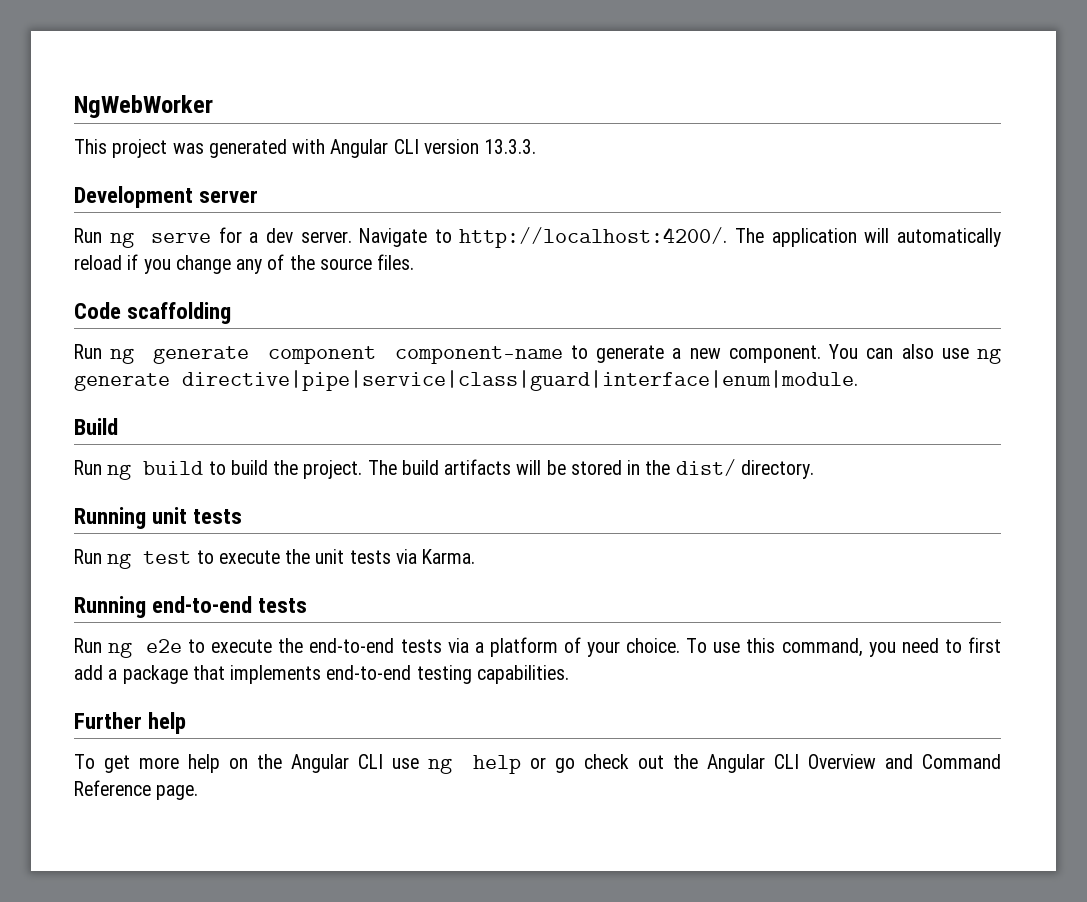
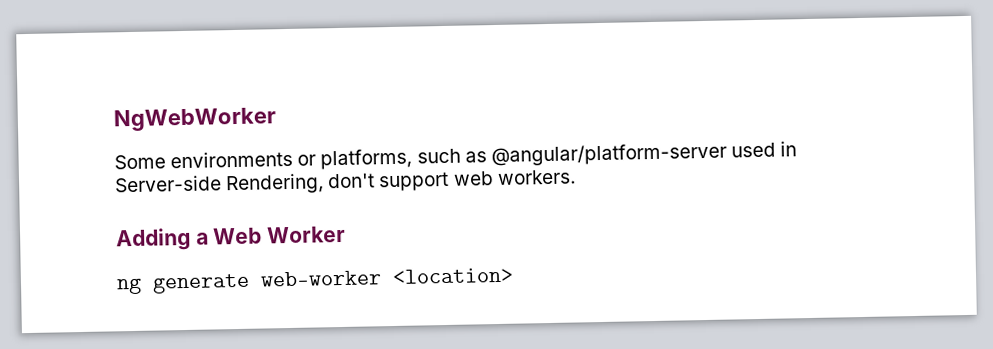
[74,139,537,158] [74,186,259,208] [74,227,1002,248] [74,254,415,274] [74,302,232,324] [74,344,1001,364] [74,370,858,391] [74,418,118,435] [74,459,814,480] [74,507,243,529] [74,549,476,569] [74,596,308,618] [74,637,1001,658] [74,665,569,684] [74,712,187,734] [74,754,1002,774] [74,780,199,800] This project was generated with Angular CLI version 13.3.3. // Development server // Run ng serve for a dev server. Navigate to http://localhost:4200/. The application will automatically reload if you change any of the source files. // Code scaffolding // Run ng generate component component-name to generate a new component. You can also use ng generate directive|pipe|service|class|guard|interface|enum|module. // Build // Run ng build to build the project. The build artifacts will be stored in the dist/ directory. // Running unit tests // Run ng test to execute the unit tests via Karma. // Running end-to-end tests // Run ng e2e to execute the end-to-end tests via a platform of your choice. To use this command, you need to first add a package that implements end-to-end testing capabilities. // Further help // To get more help on the Angular CLI use ng help or go check out the Angular CLI Overview and Command Reference page. -> [114,141,798,170] [114,169,576,195] [115,225,347,252] [116,267,514,295] Some environments or platforms, such as @angular/platform-server used in Server-side Rendering, don't support web workers. // Adding a Web Worker // ng generate web-worker <location>

